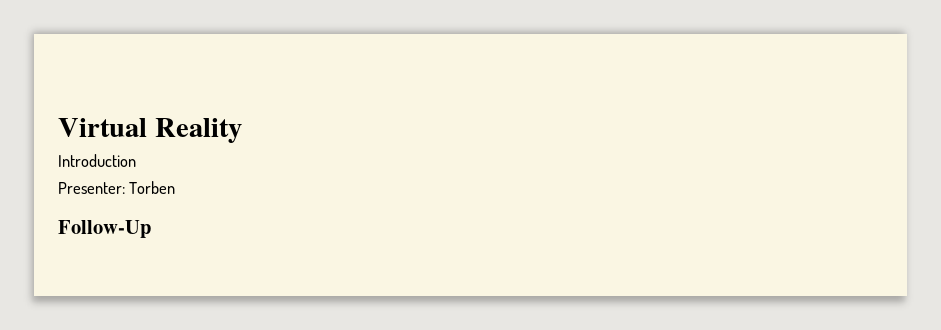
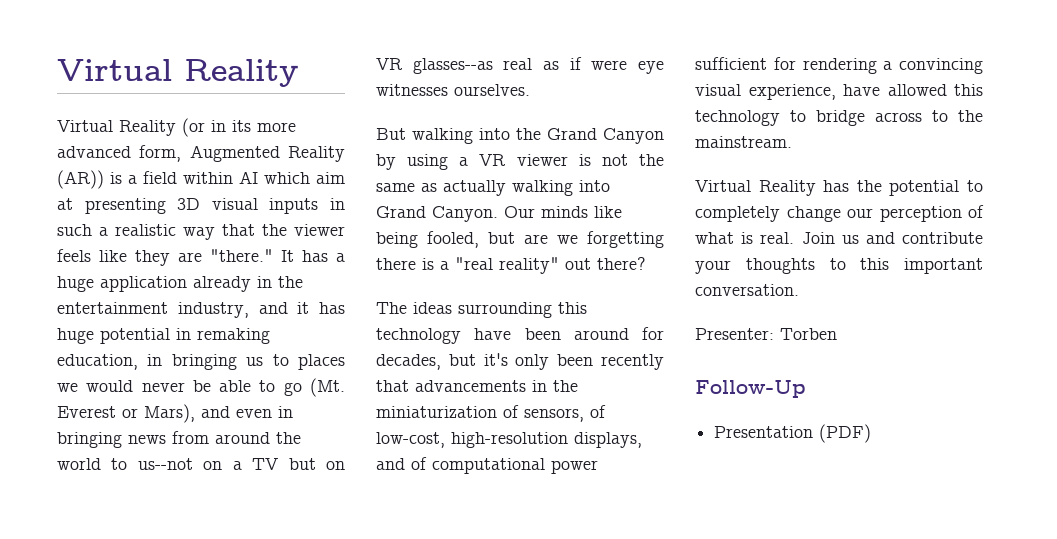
[58,154,136,167] Introduction -> [57,118,296,137] [57,145,345,162] [57,170,345,189] [57,198,345,214] [57,224,345,240] [57,249,345,266] [57,276,303,292] [57,302,345,318] [57,328,270,344] [57,354,345,370] [57,378,345,397] [57,404,293,423] [57,431,301,448] [57,458,345,470] [376,57,664,74] [376,84,530,96] [376,128,664,144] [376,154,664,170] [376,180,610,196] [376,206,622,222] [376,231,664,248] [376,257,646,274] [376,302,587,318] [376,327,664,344] [376,353,664,370] [376,380,578,392] [376,405,606,422] [376,432,642,448] [376,457,598,474] [695,57,983,74] [695,84,983,100] [695,110,983,126] [695,136,792,148] [695,180,983,196] [695,205,984,222] [695,232,983,244] [695,258,983,274] [695,284,799,296] Virtual Reality (or in its more advanced form, Augmented Reality (AR)) is a field within AI which aim at presenting 3D visual inputs in such a realistic way that the viewer feels like they are "there." It has a huge application already in the entertainment industry, and it has huge potential in remaking education, in bringing us to places we would never be able to go (Mt. Everest or Mars), and even in bringing news from around the world to us--not on a TV but on VR glasses--as real as if were eye witnesses ourselves. // But walking into the Grand Canyon by using a VR viewer is not the same as actually walking into Grand Canyon. Our minds like being fooled, but are we forgetting there is a "real reality" out there? // The ideas surrounding this technology have been around for decades, but it's only been recently that advancements in the miniaturization of sensors, of low-cost, high-resolution displays, and of computational power sufficient for rendering a convincing visual experience, have allowed this technology to bridge across to the mainstream. // Virtual Reality has the potential to completely change our perception of what is real. Join us and contribute your thoughts to this important conversation.
(151, 229) none -> [714,424,872,443] // Presentation (PDF)

